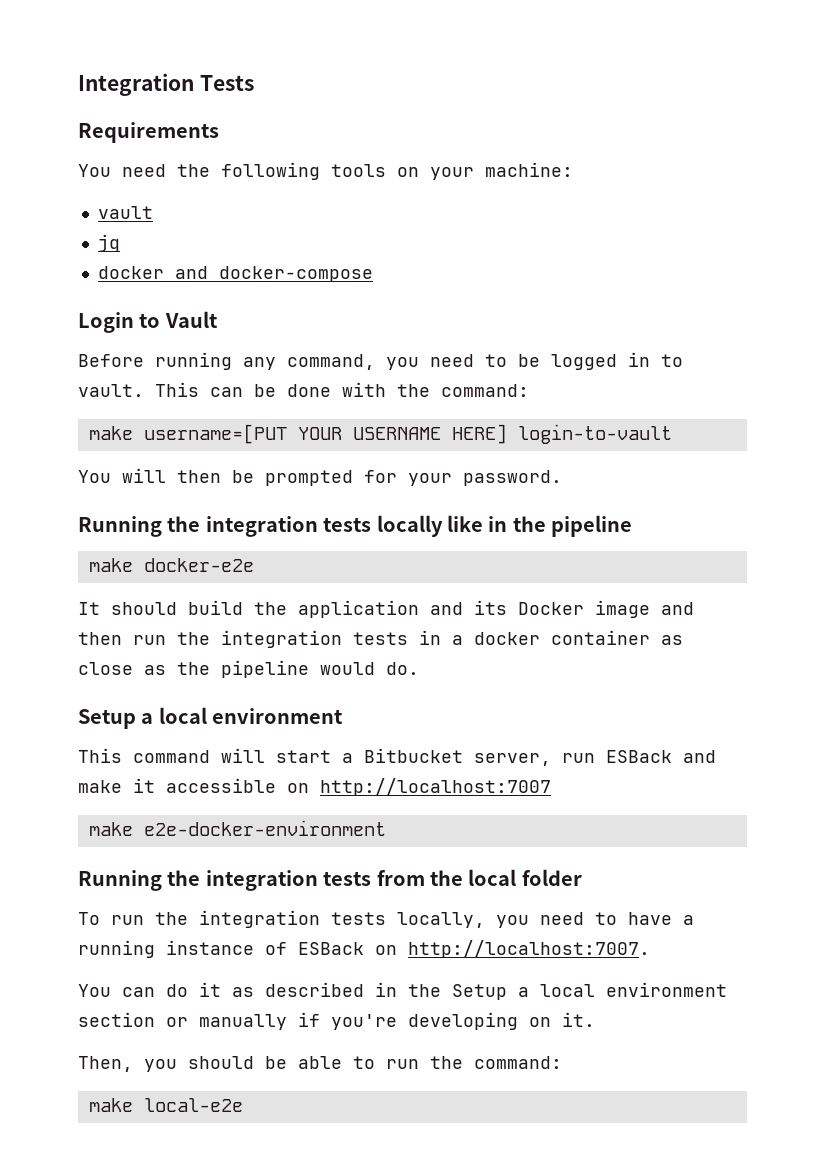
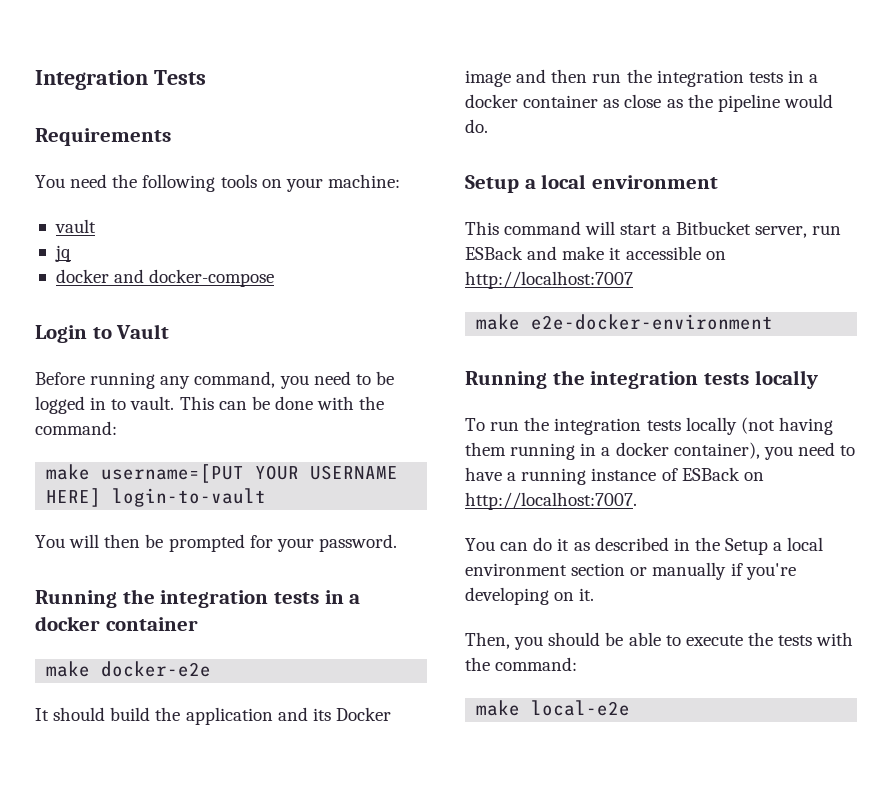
[376,515,633,537] locally like in the pipeline -> [324,590,361,604] [35,616,198,631] in a docker container
[376,869,582,886] from the local folder -> [754,370,818,389] locally
[397,912,485,928] locally, -> [685,417,833,435] [465,442,760,460] locally (not having them running in a docker container),
[386,1059,419,1069] run -> [685,632,854,646] execute the tests with

